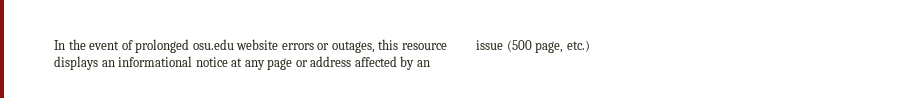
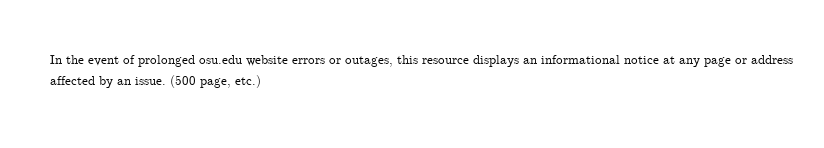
[476,40,503,50] issue -> [135,77,166,85] issue.

